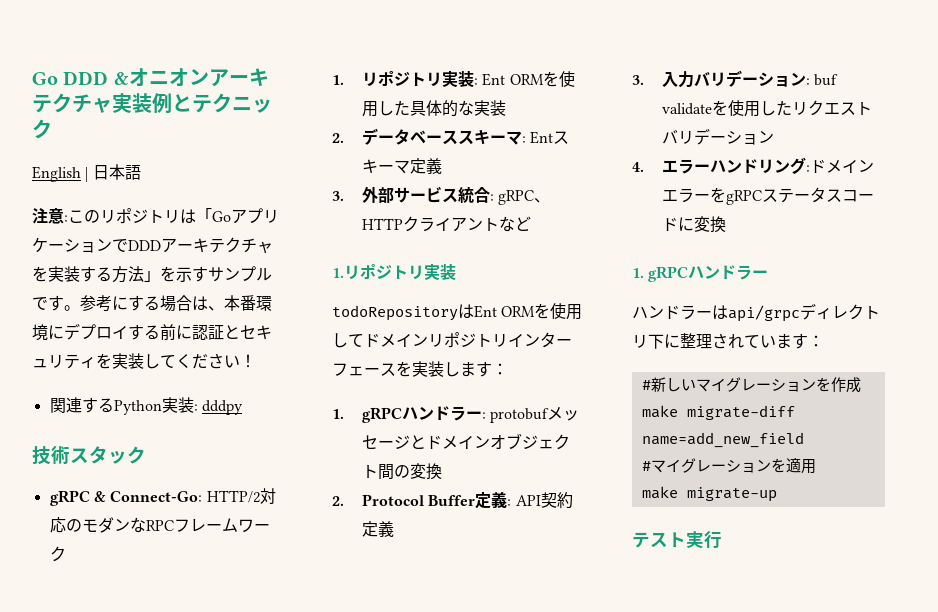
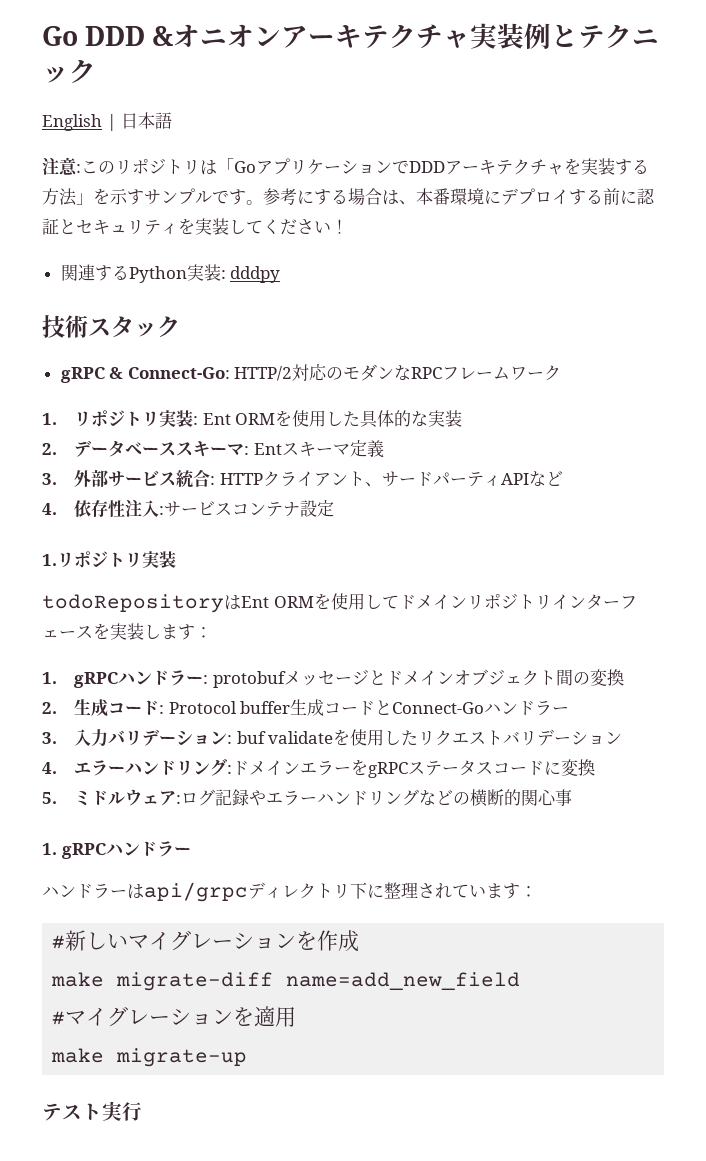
[498,190,551,205] gRPC、 -> (216, 480) none
[498,216,531,232] など -> [364,471,563,487] [42,499,335,518] 、サードパーティAPIなど // 4.依存性注入:サービスコンテナ設定
[361,491,573,509] [361,521,394,537] Protocol Buffer定義: API契約定義 -> [74,699,570,717] 生成コード: Protocol buffer生成コードとConnect-Goハンドラー
(726, 224) none -> [42,789,573,807] // 5.ミドルウェア:ログ記録やエラーハンドリングなどの横断的関心事

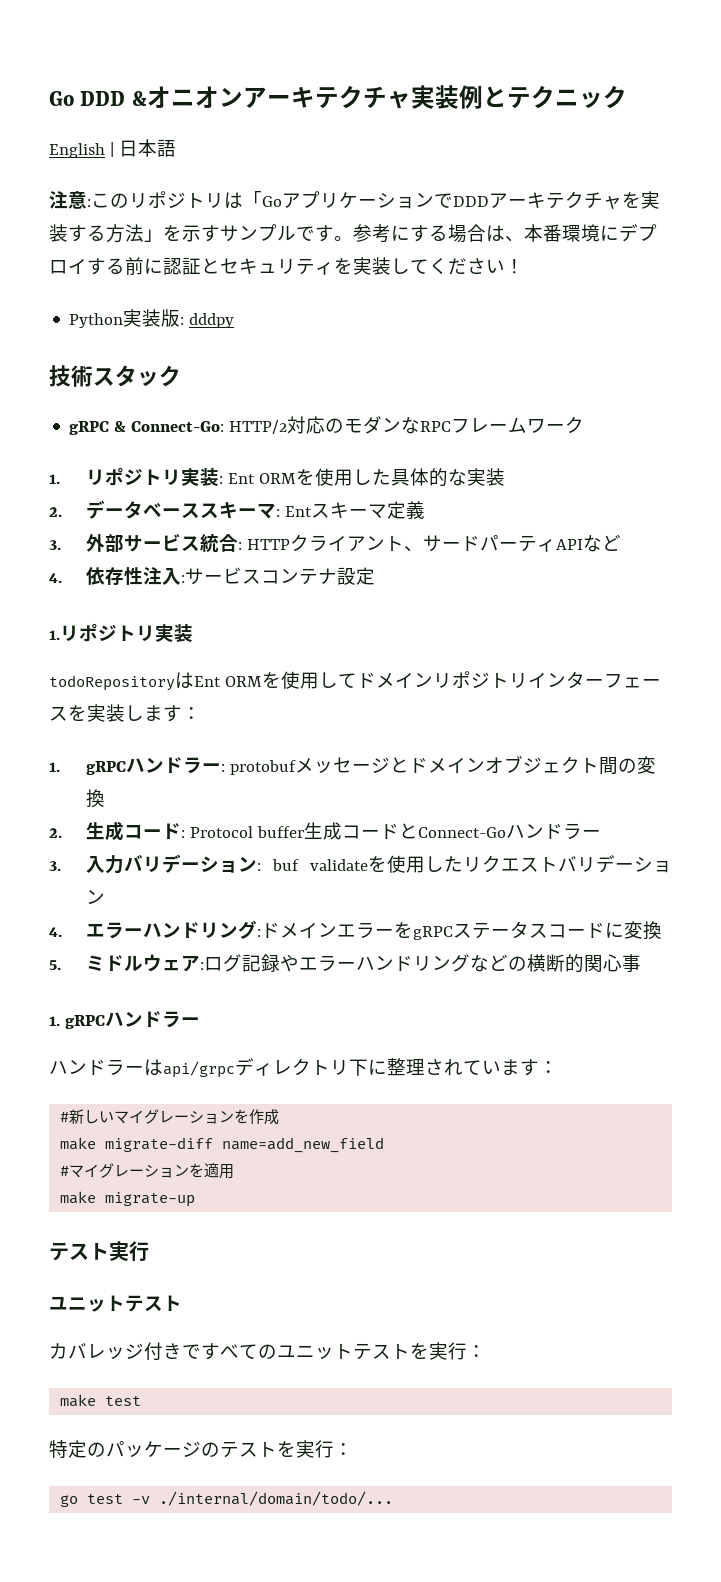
[60,264,129,281] 関連する -> (524, 266) none
(221, 272) none -> [161,309,181,327] 版
(142, 1111) none -> [49,1295,182,1312] [49,1342,486,1361] [60,1394,142,1407] [49,1440,353,1458] [60,1491,394,1507] // ユニットテスト // カバレッジ付きですべてのユニットテストを実行： // make test // 特定のパッケージのテストを実行： // go test -v ./internal/domain/todo/...

